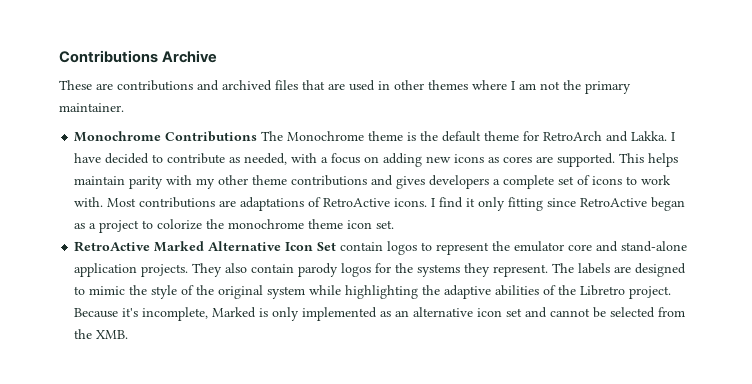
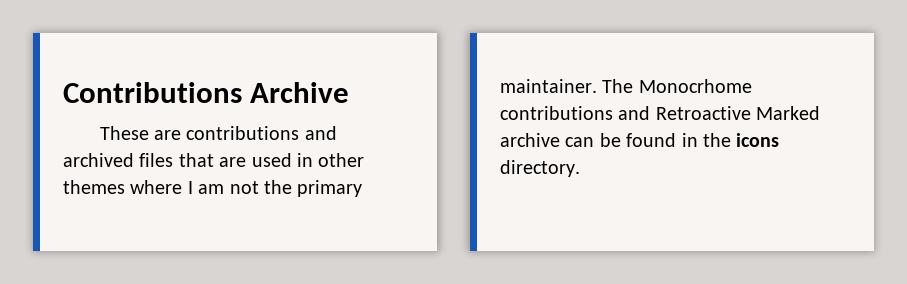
[74,131,676,142] [74,153,679,167] [74,175,672,189] [74,197,686,211] [74,219,395,233] [74,241,688,255] [74,263,687,277] [74,285,672,299] [74,307,686,321] [74,329,129,339] // Monochrome Contributions The Monochrome theme is the default theme for RetroArch and Lakka. I have decided to contribute as needed, with a focus on adding new icons as cores are supported. This helps maintain parity with my other theme contributions and gives developers a complete set of icons to work with. Most contributions are adaptations of RetroActive icons. I find it only fitting since RetroActive began as a project to colorize the monochrome theme icon set. // RetroActive Marked Alternative Icon Set contain logos to represent the emulator core and stand-alone application projects. They also contain parody logos for the systems they represent. The labels are designed to mimic the style of the original system while highlighting the adaptive abilities of the Libretro project. Because it's incomplete, Marked is only implemented as an alternative icon set and cannot be selected from the XMB. -> [602,79,752,93] [500,106,821,120] [500,133,780,147] [500,160,580,177] The Monocrhome contributions and Retroactive Marked archive can be found in the icons directory.

